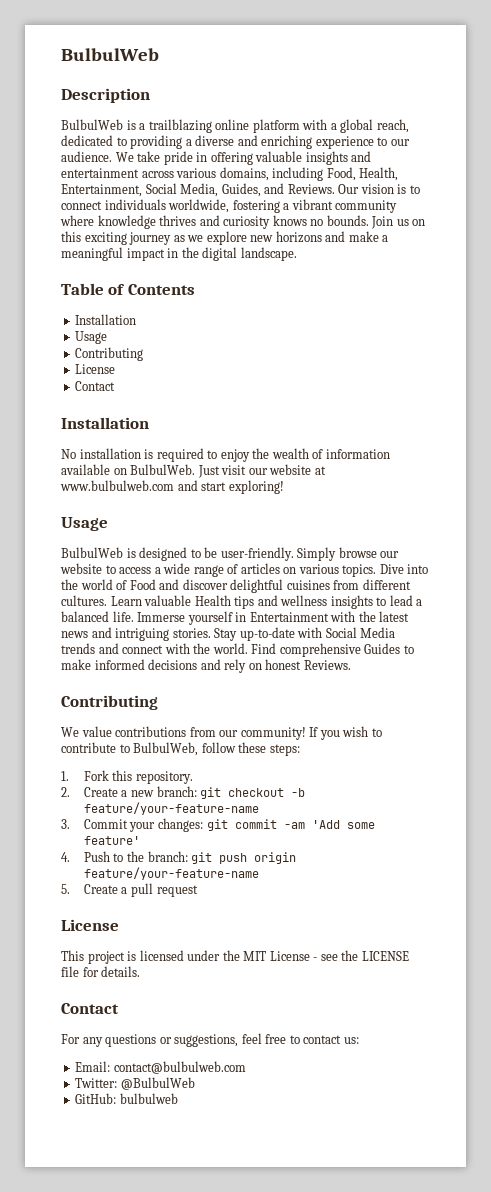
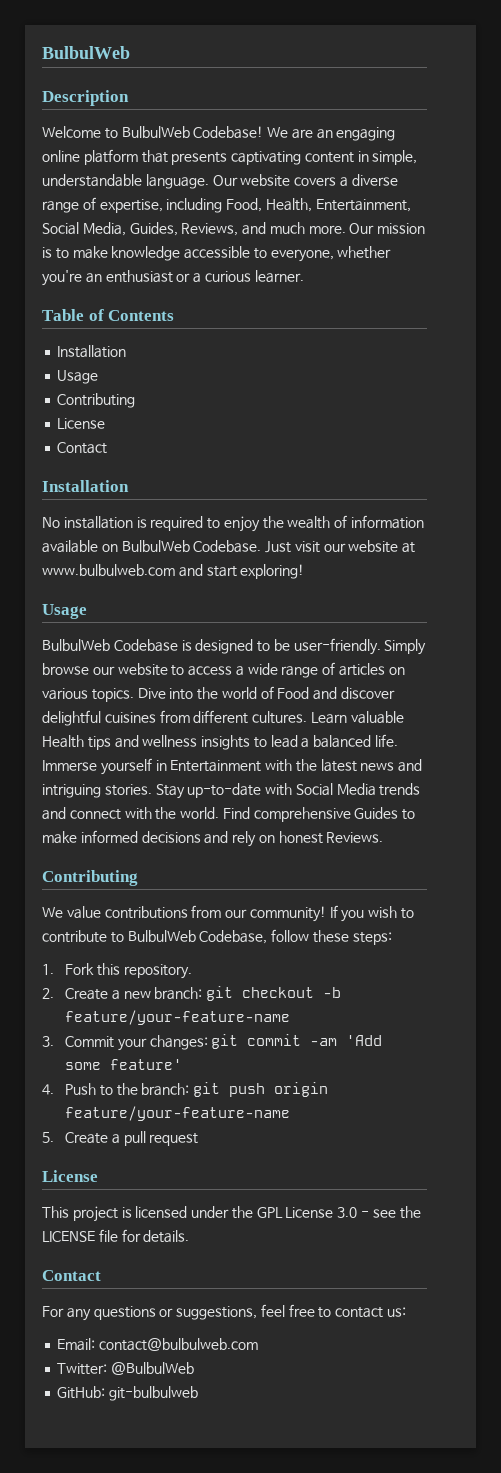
[61,119,409,133] [61,135,410,149] [61,151,372,165] [61,167,269,181] BulbulWeb is a trailblazing online platform with a global reach, dedicated to providing a diverse and enriching experience to our audience. We take pride in offering valuable insights and entertainment across various domains, -> [42,126,396,141] [42,149,418,165] [42,174,398,189] [42,197,163,213] Welcome to BulbulWeb Codebase! We are an engaging online platform that presents captivating content in simple, understandable language. Our website covers a diverse range of expertise,
[264,183,420,194] [61,199,398,213] [60,215,426,229] [61,231,389,245] [61,247,297,261] and Reviews. Our vision is to connect individuals worldwide, fostering a vibrant community where knowledge thrives and curiosity knows no bounds. Join us on this exciting journey as we explore new horizons and make a meaningful impact in the digital landscape. -> [181,222,426,236] [42,246,392,262] [42,270,304,286] Reviews, and much more. Our mission is to make knowledge accessible to everyone, whether you're an enthusiast or a curious learner.
[130,464,196,475] BulbulWeb. -> [121,540,262,553] BulbulWeb Codebase.
(123, 552) none -> [113,639,178,652] Codebase
[133,742,199,756] BulbulWeb, -> [127,930,268,944] BulbulWeb Codebase,
[243,951,310,961] MIT License -> [256,1207,358,1218] GPL License 3.0
[119,1093,178,1104] bulbulweb -> [109,1386,199,1401] git-bulbulweb

